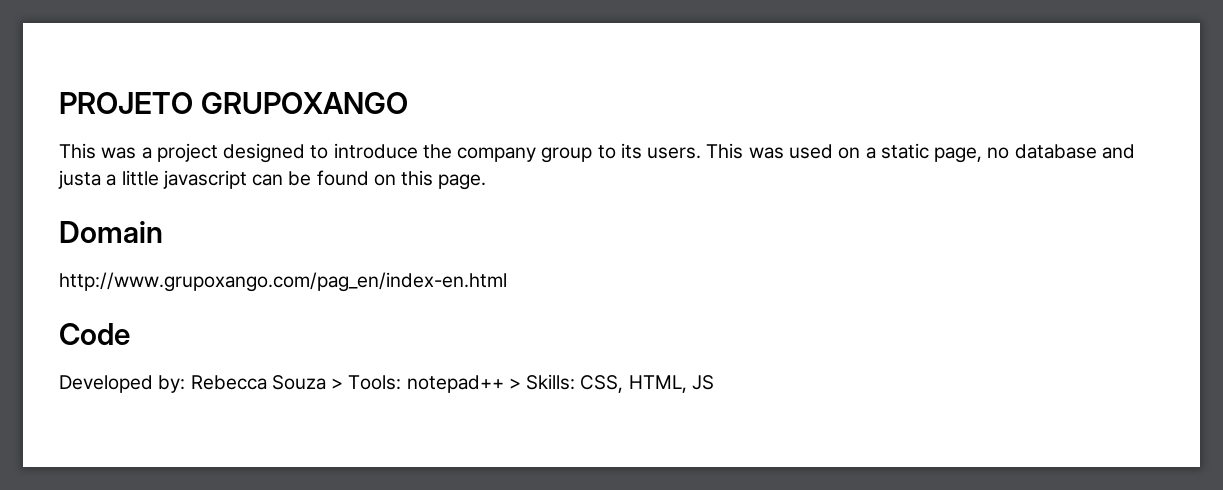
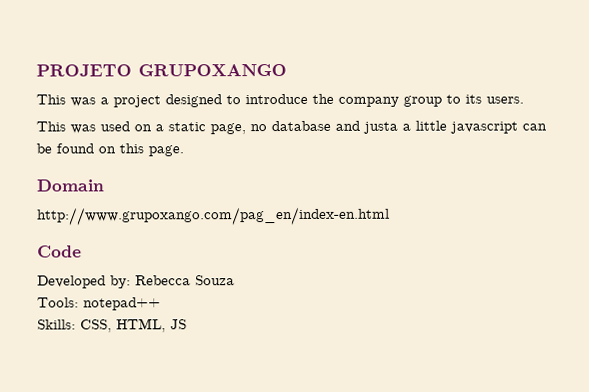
(702, 153) none -> (524, 100) //
[331,378,344,389] > -> (235, 280) //
[508,378,521,389] > -> (161, 304) //

